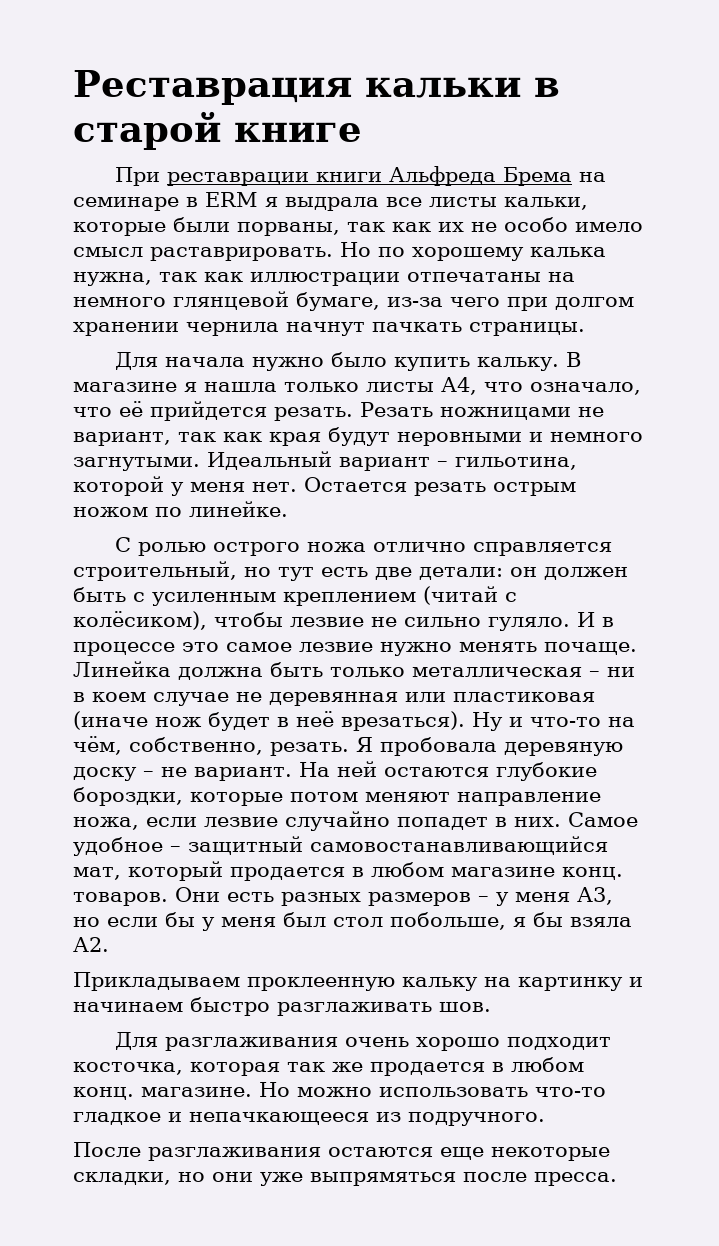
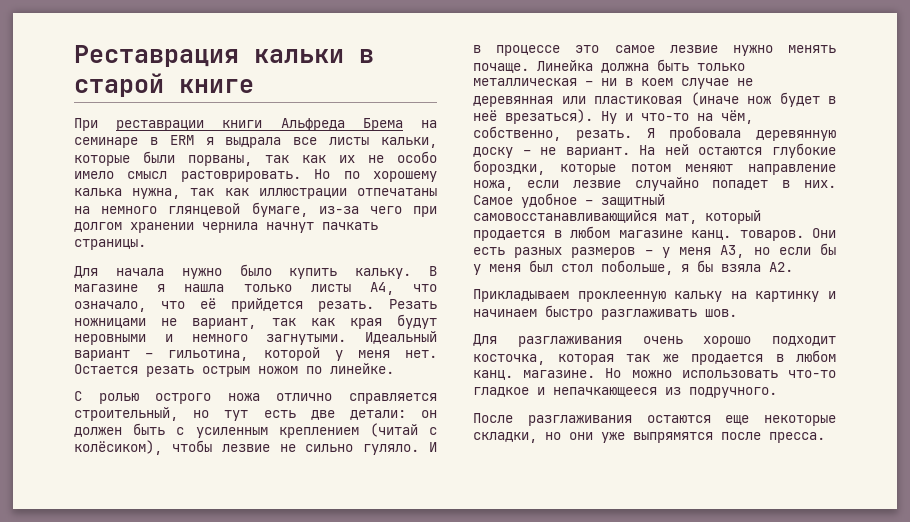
[150,247,333,261] раставрировать. -> [180,171,301,182] растоврировать.
[504,742,623,756] деревяную -> [756,130,836,141] деревянную
[310,836,608,855] самовостанавливающийся -> [473,210,657,223] самовосстанавливающийся
[562,867,623,880] конц. -> [691,230,731,240] канц.
[73,1087,134,1100] конц. -> [473,370,513,380] канц.
[310,1172,456,1186] выпрямяться -> [633,432,713,443] выпрямятся

